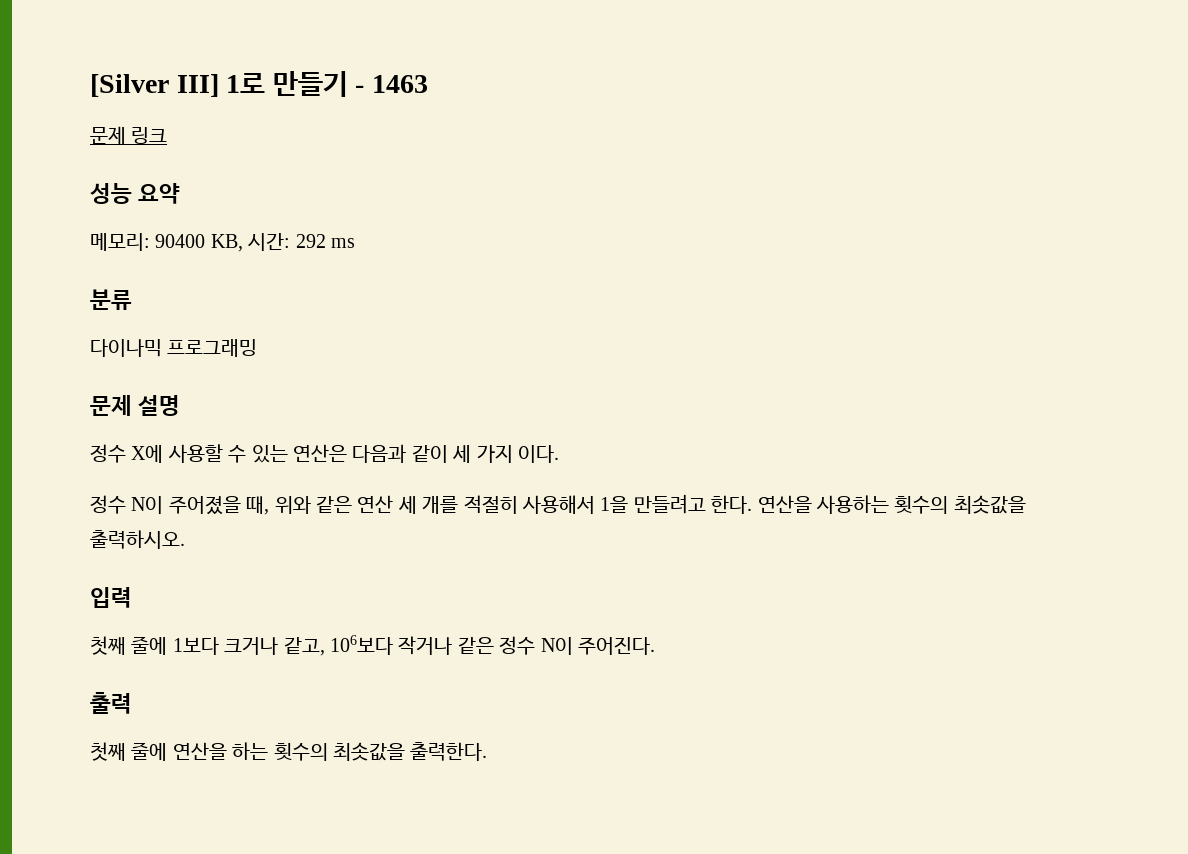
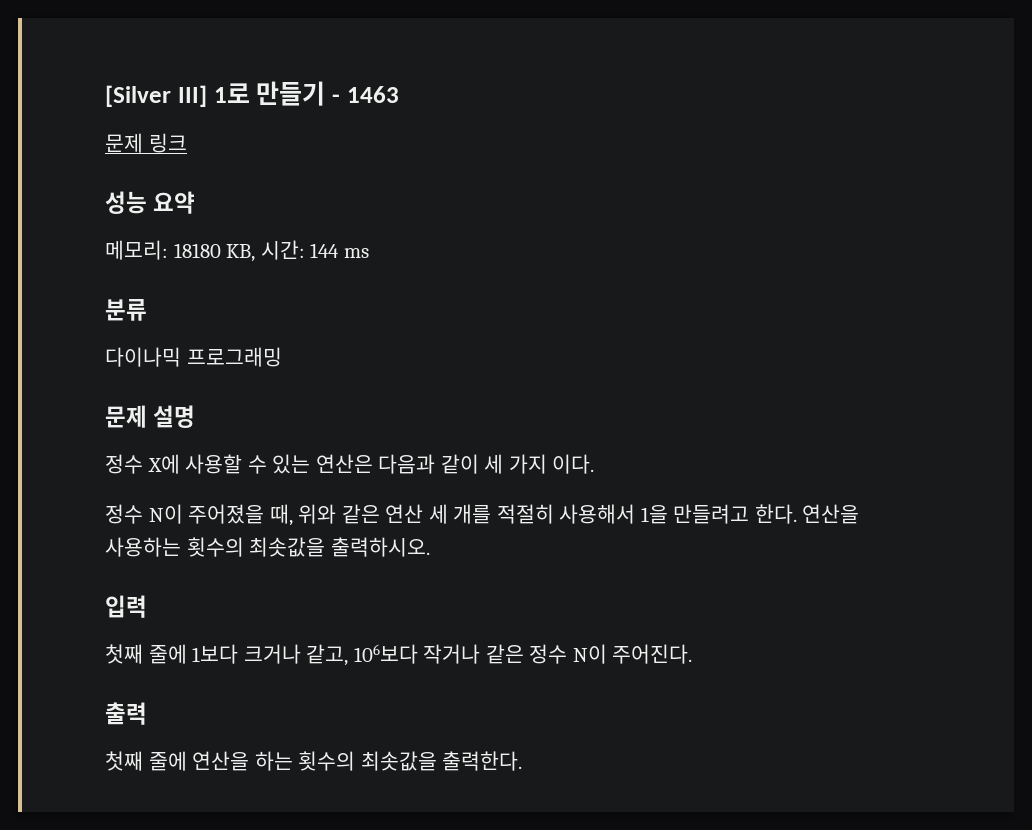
[155,234,206,248] 90400 -> [173,243,221,258] 18180
[295,234,326,248] 292 -> [310,243,340,258] 144

